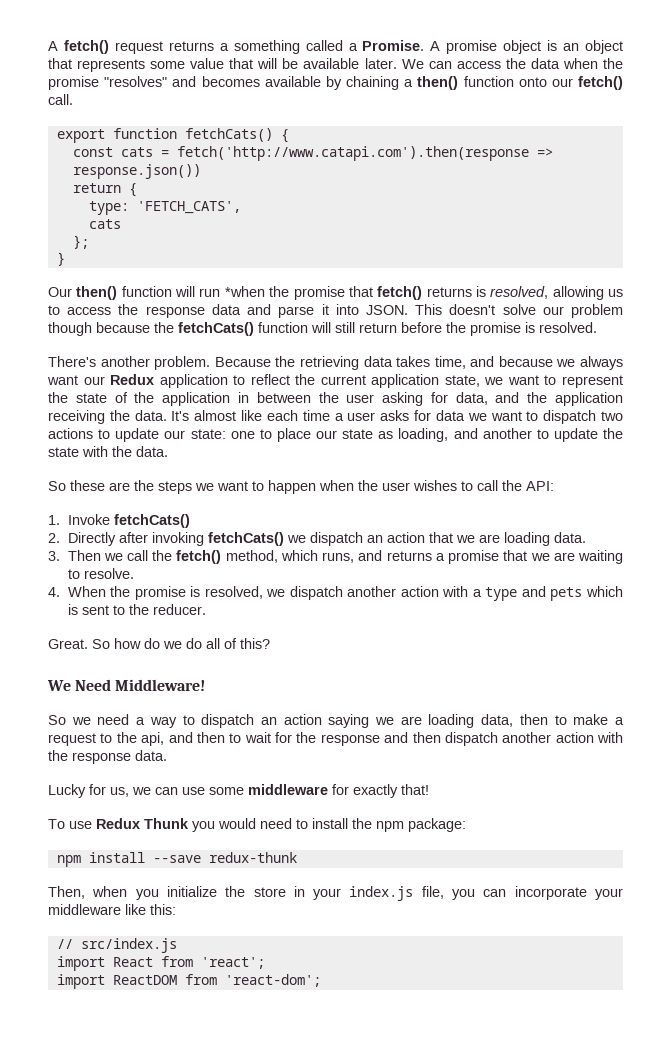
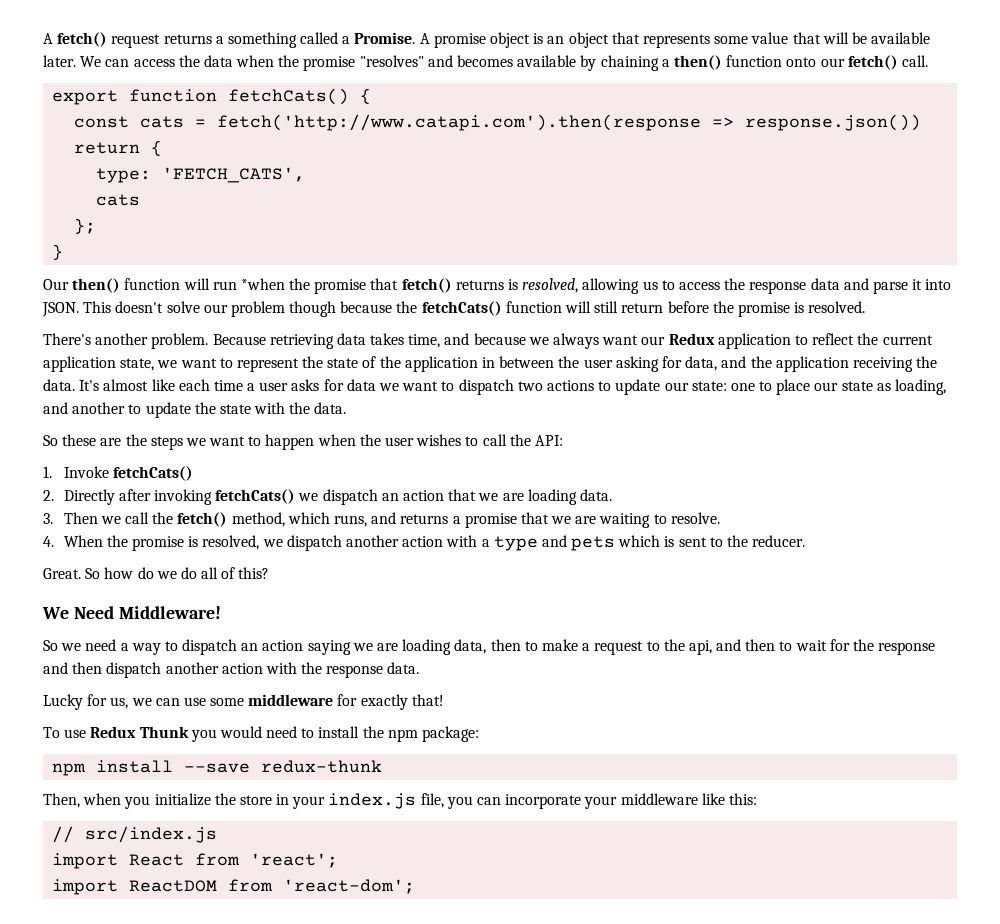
[275,356,296,367] the -> (266, 339) none

